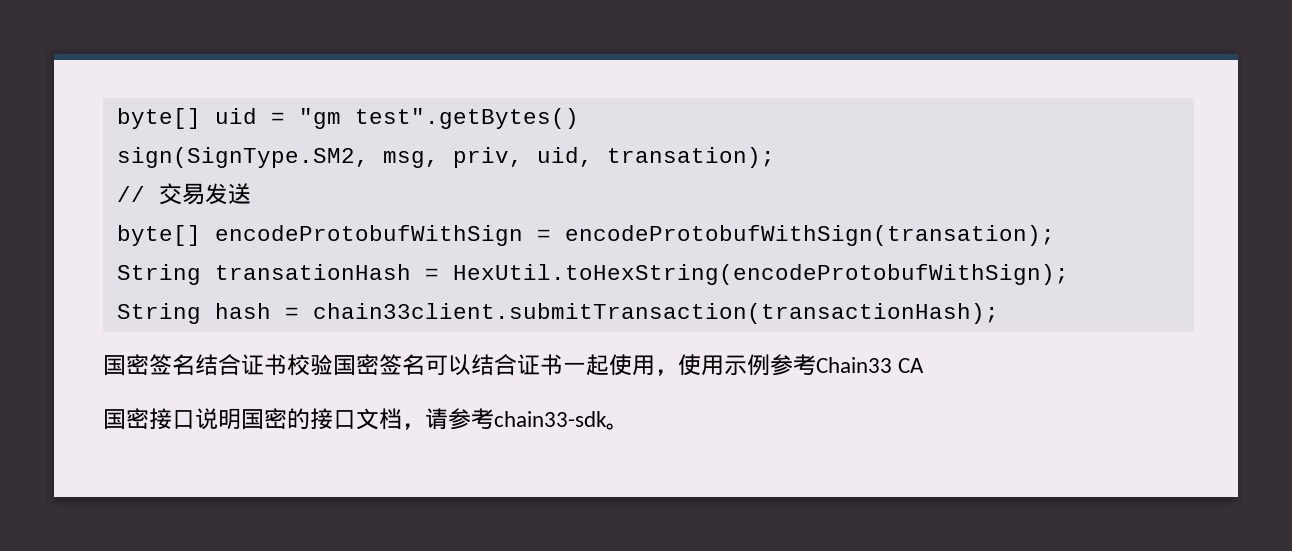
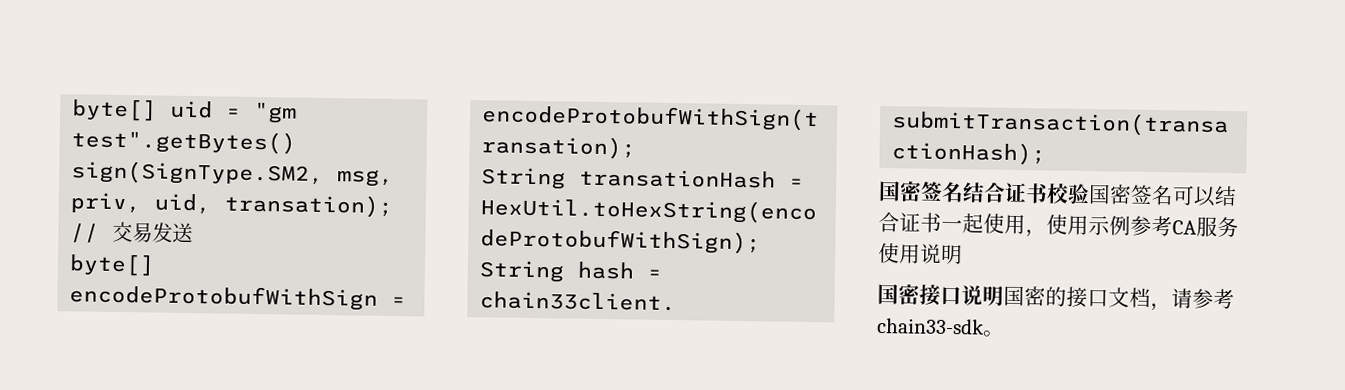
[816,357,892,373] Chain33 -> (1173, 226) none
(925, 365) none -> [1196,216,1239,238] [878,242,963,265] 服务使用说明

